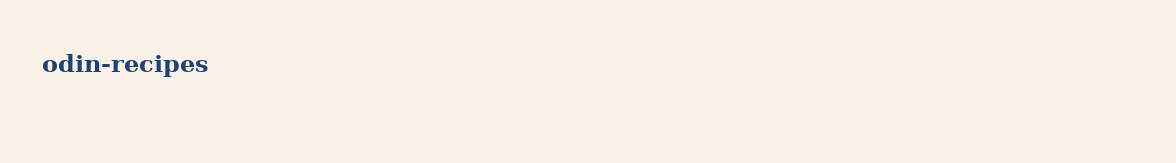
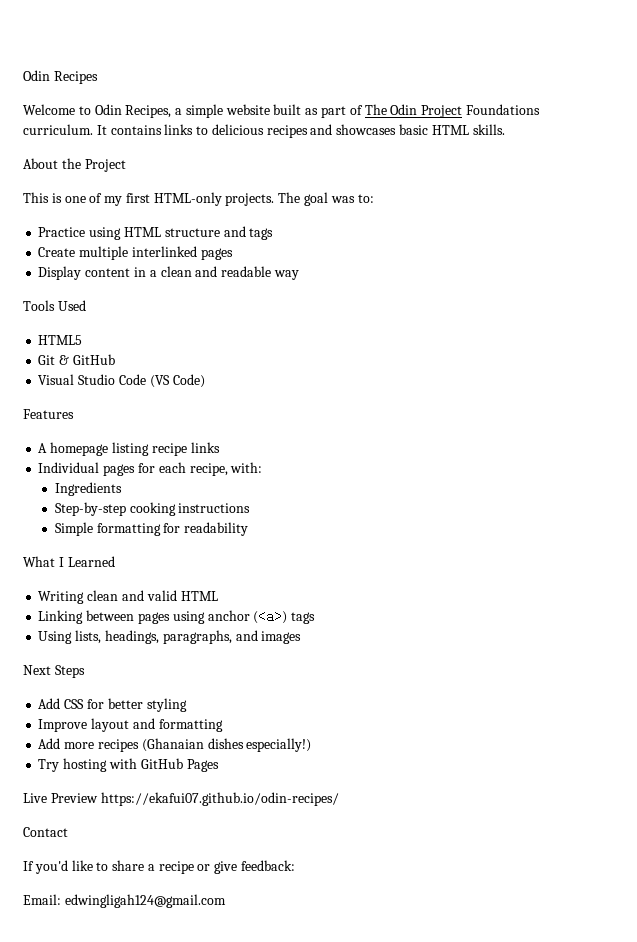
[42,54,209,77] odin-recipes -> [23,70,98,84] [23,104,540,118] [23,124,505,138] [23,158,126,172] [23,192,374,206] [38,226,274,240] [38,246,233,260] [38,266,299,280] [23,300,86,311] [38,335,83,345] [38,354,115,365] [38,374,205,388] [23,409,74,419] [38,442,220,456] [38,462,263,476] [54,482,122,496] [54,502,251,516] [54,522,249,536] [23,556,115,567] [38,590,218,604] [38,610,316,624] [38,630,302,644] [23,665,85,678] [38,698,187,712] [38,718,223,732] [38,738,312,752] [38,758,219,772] [23,792,339,806] [23,827,68,837] [23,860,296,874] [23,894,226,908] Odin Recipes // Welcome to Odin Recipes, a simple website built as part of The Odin Project Foundations curriculum. It contains links to delicious recipes and showcases basic HTML skills. // About the Project // This is one of my first HTML-only projects. The goal was to: // Practice using HTML structure and tags // Create multiple interlinked pages // Display content in a clean and readable way // Tools Used // HTML5 // Git & GitHub // Visual Studio Code (VS Code) // Features // A homepage listing recipe links // Individual pages for each recipe, with: // Ingredients // Step-by-step cooking instructions // Simple formatting for readability // What I Learned // Writing clean and valid HTML // Linking between pages using anchor (<a>) tags // Using lists, headings, paragraphs, and images // Next Steps // Add CSS for better styling // Improve layout and formatting // Add more recipes (Ghanaian dishes especially!) // Try hosting with GitHub Pages // Live Preview https://ekafui07.github.io/odin-recipes/ // Contact // If you'd like to share a recipe or give feedback: // Email: edwingligah124@gmail.com

